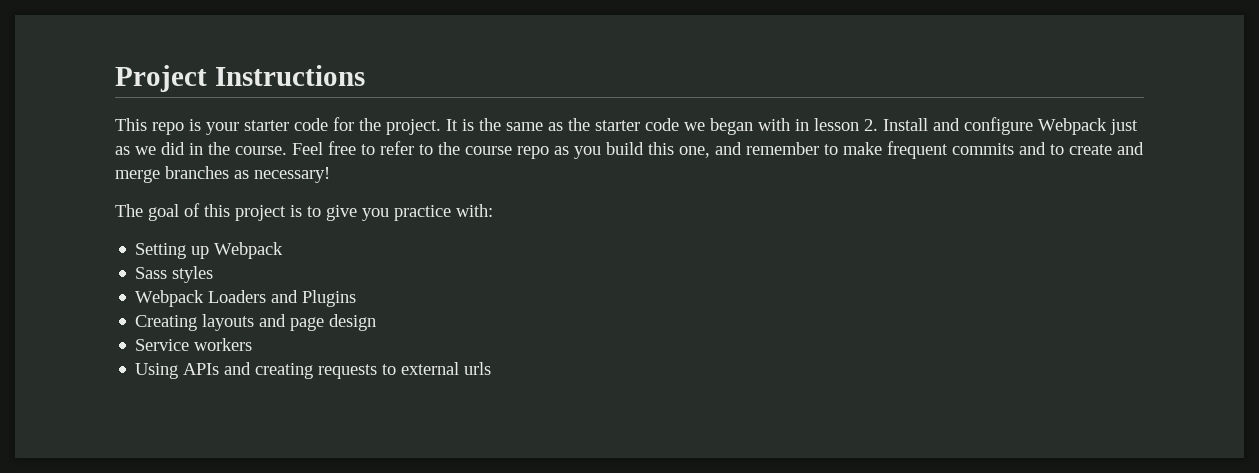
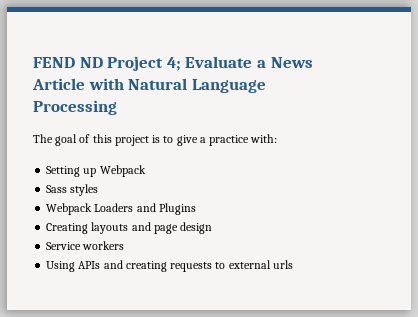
[115,65,365,92] [115,117,1138,135] [115,141,1144,159] [115,166,330,183] Project Instructions // This repo is your starter code for the project. It is the same as the starter code we began with in lesson 2. Install and configure Webpack just as we did in the course. Feel free to refer to the course repo as you build this one, and remember to make frequent commits and to create and merge branches as necessary! -> [33,56,313,71] [32,78,266,93] [33,100,117,115] FEND ND Project 4; Evaluate a News Article with Natural Language Processing
[362,208,389,221] you -> [199,137,206,143] a

